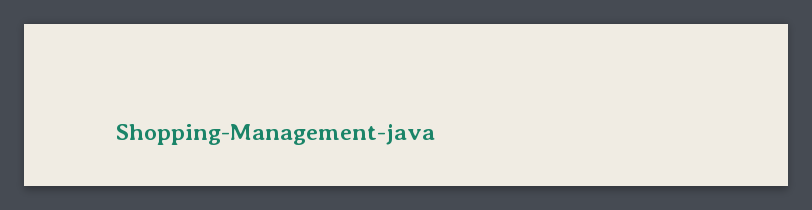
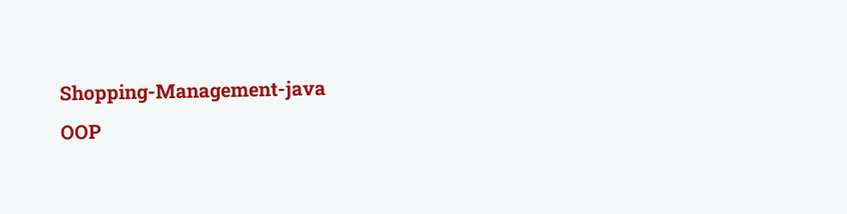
(435, 134) none -> [60,123,102,141] // OOP

